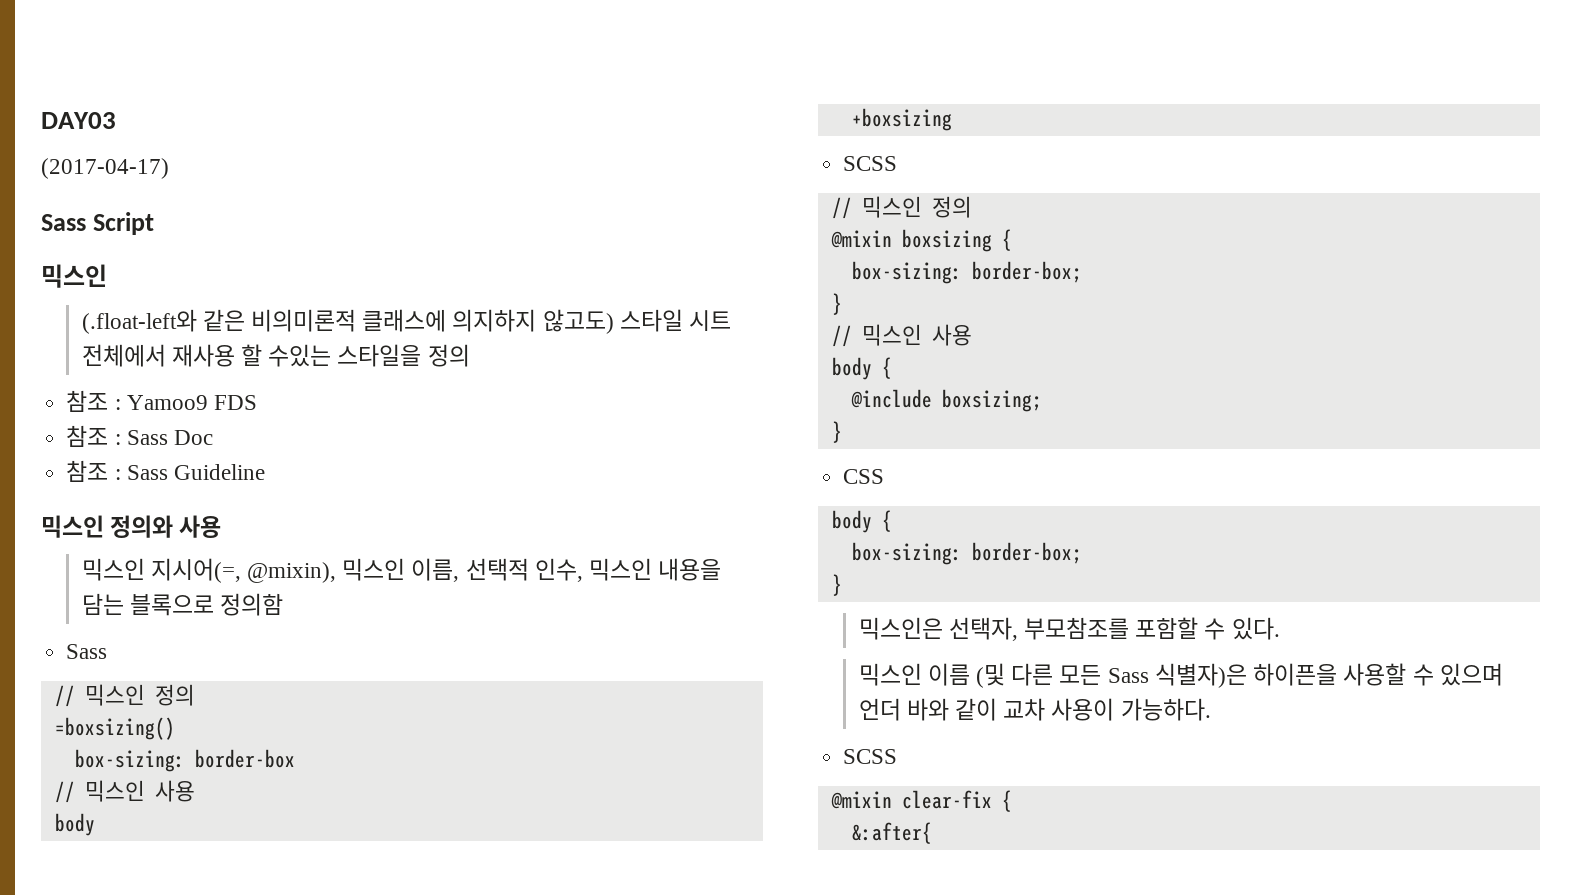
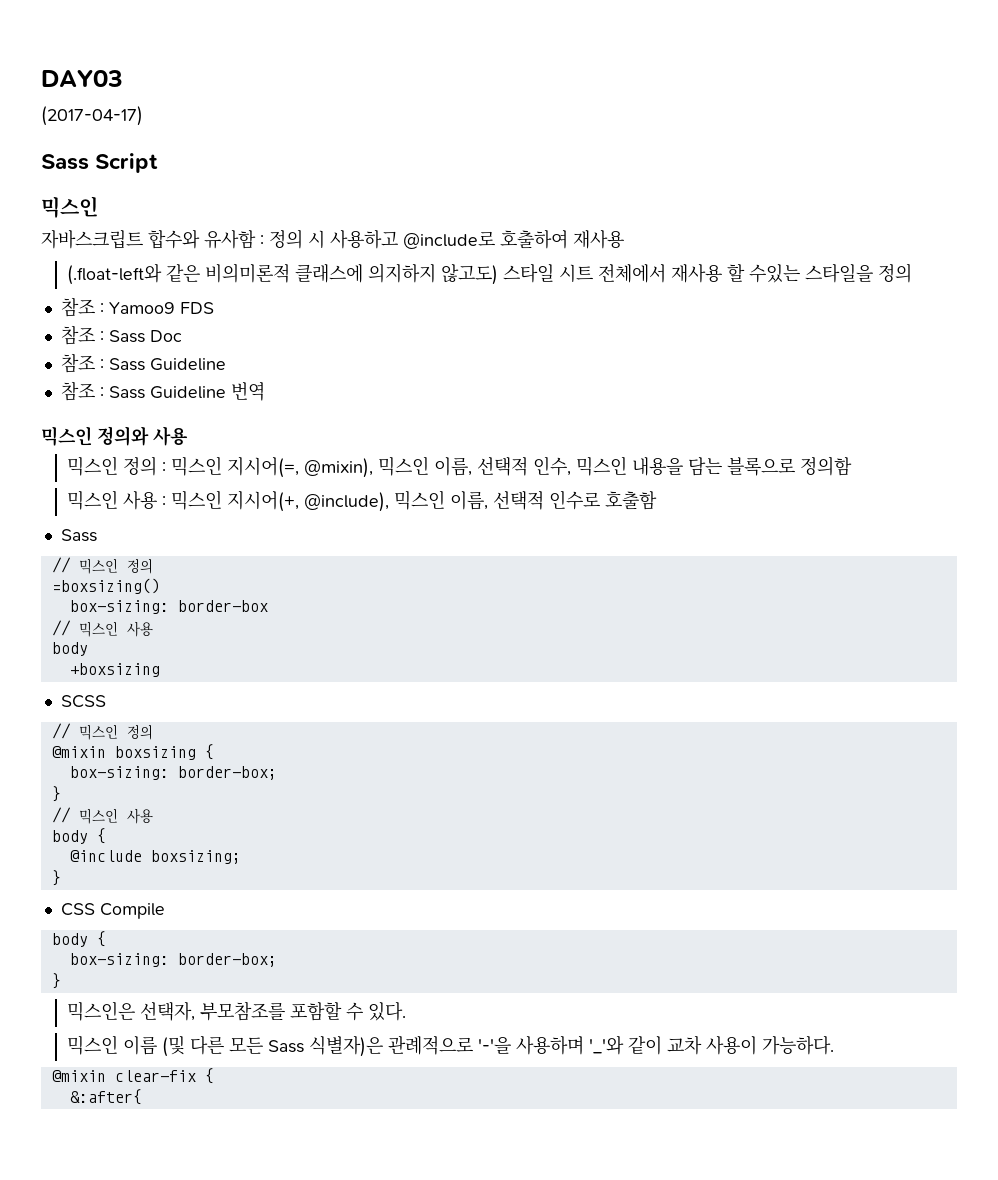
(107, 276) none -> [41,229,624,249] // 자바스크립트 합수와 유사함 : 정의 시 사용하고 @include로 호출하여 재사용
(265, 472) none -> [60,381,265,401] // 참조 : Sass Guideline 번역
(145, 569) none -> [123,456,223,476] 정의 : 믹스인
(284, 604) none -> [67,490,658,512] // 믹스인 사용 : 믹스인 지시어(+, @include), 믹스인 이름, 선택적 인수로 호출함
(885, 476) none -> [99,903,165,919] Compile
[1253,663,1503,686] [858,698,949,721] 하이픈을 사용할 수 있으며 언더 바와 -> [388,1035,625,1055] 관례적으로 '-'을 사용하며 '_'와
[843,749,898,764] // SCSS -> (835, 1045) none

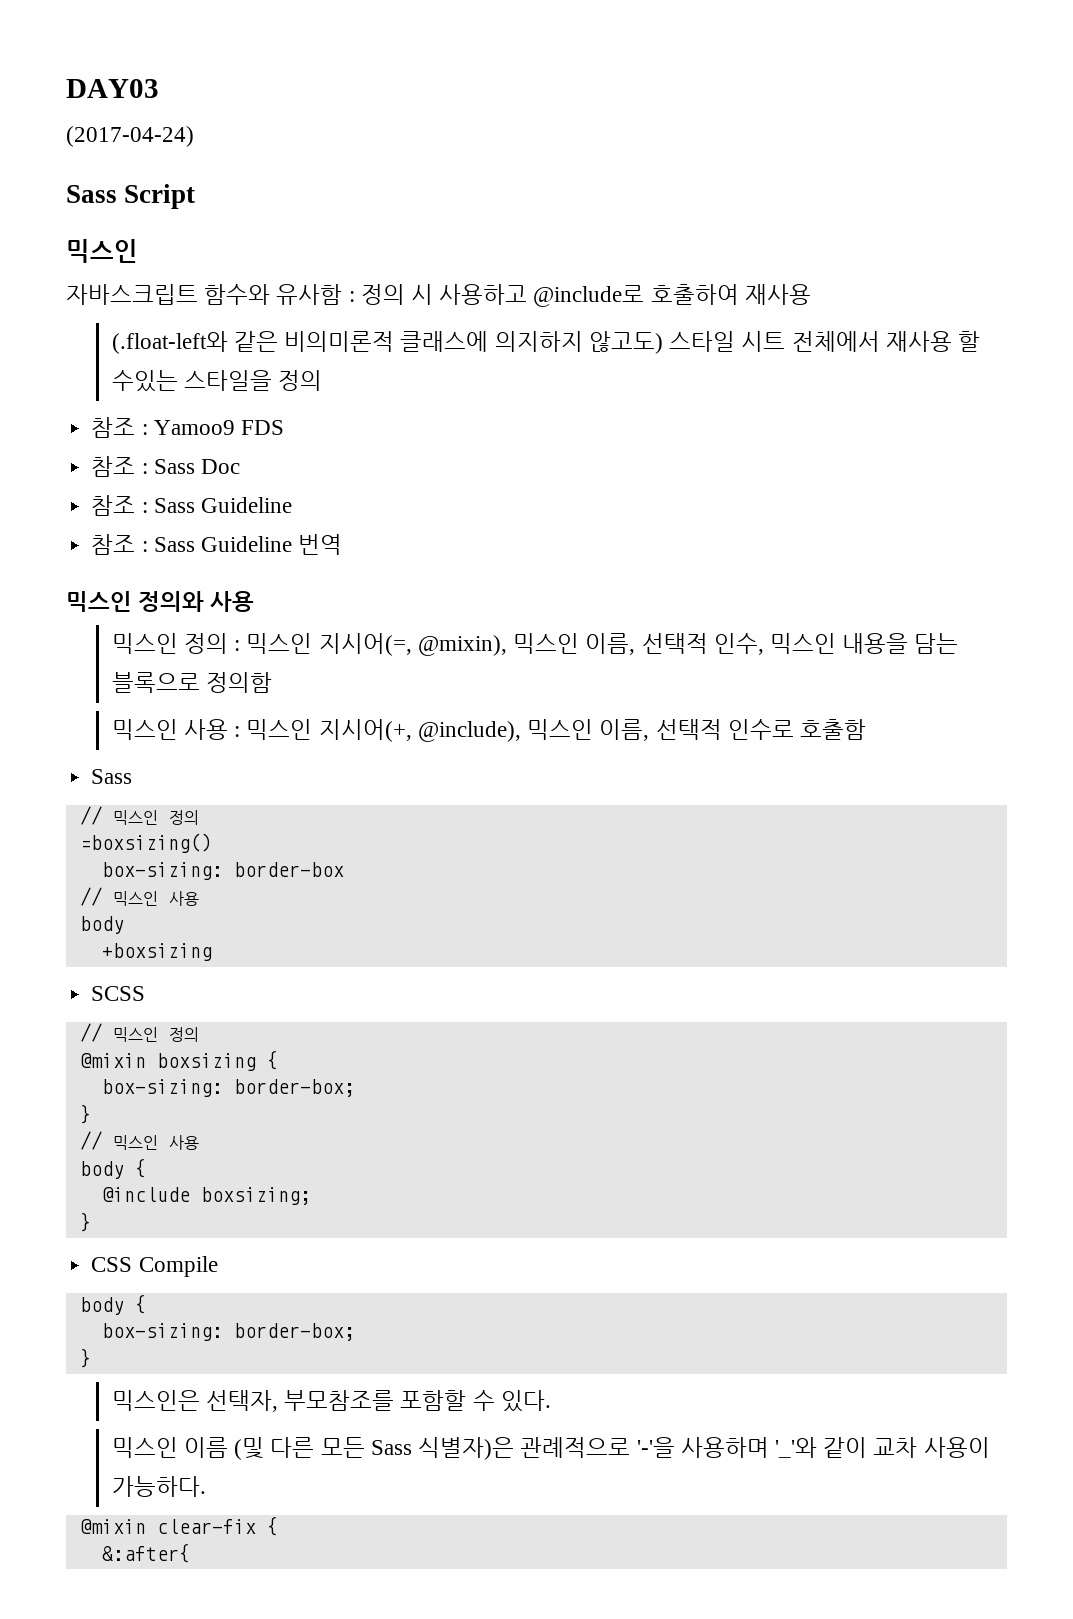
[41,106,143,126] (2017-04-17) -> [66,126,194,147] (2017-04-24)
[148,229,200,249] 합수와 -> [204,284,271,305] 함수와

